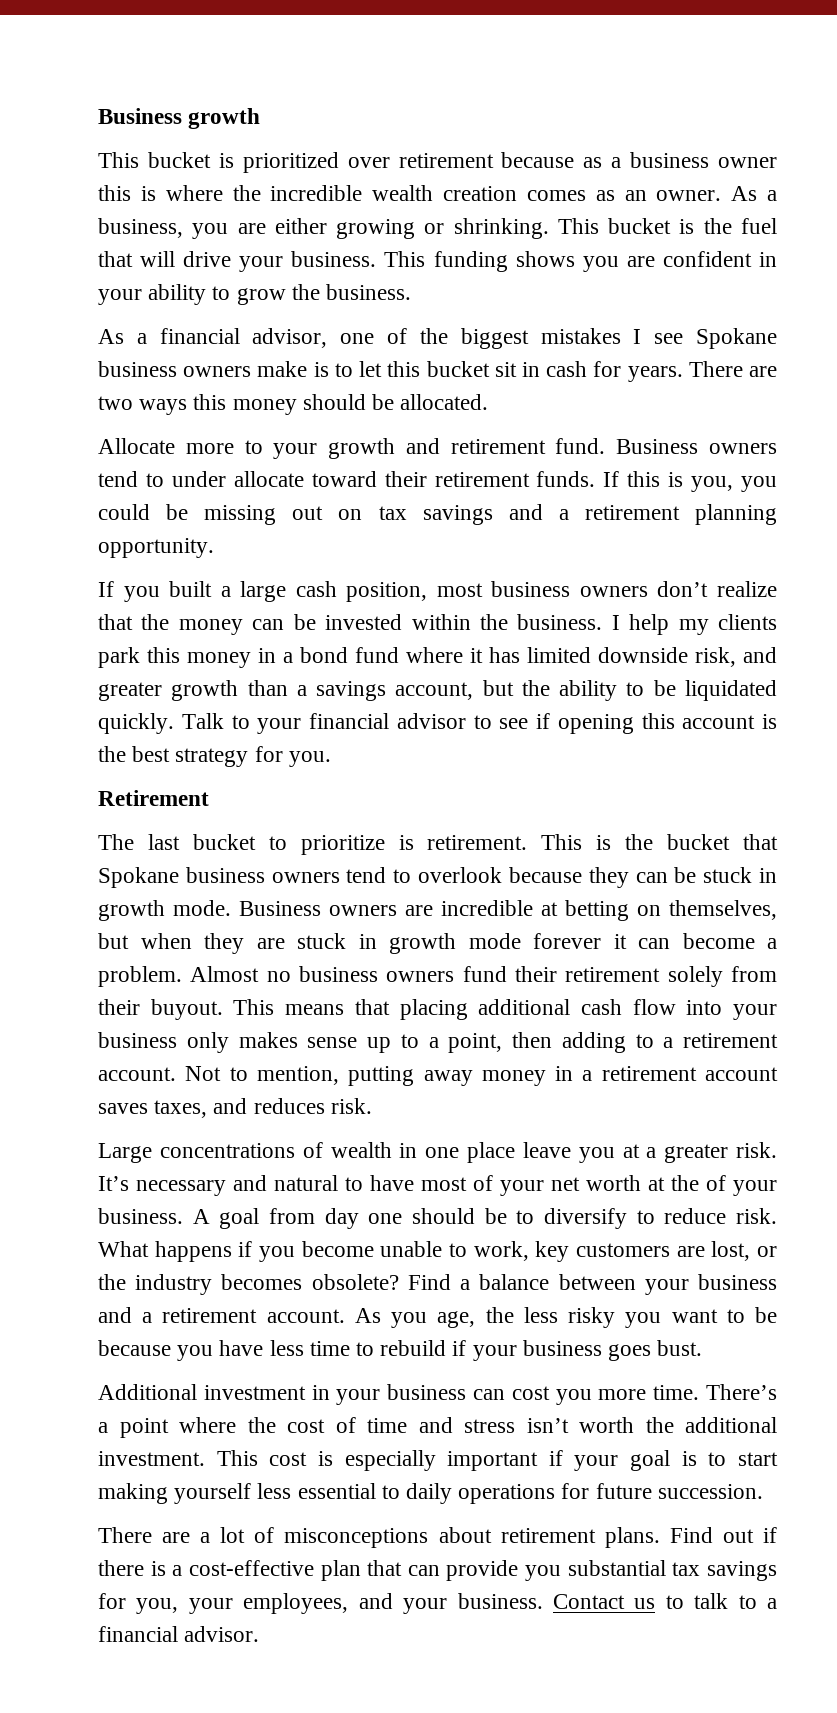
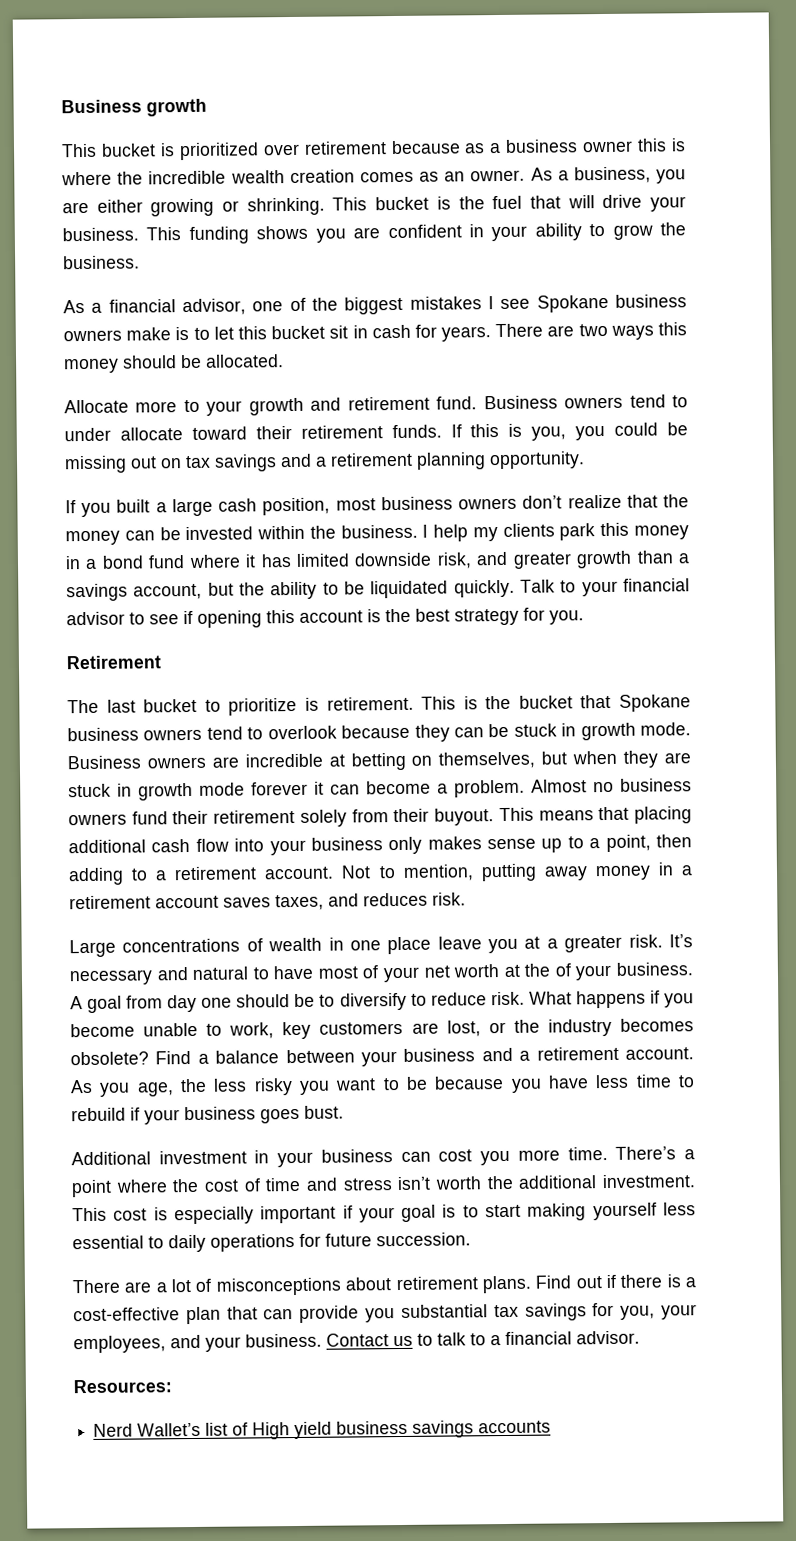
(260, 1634) none -> [73,1379,172,1394] [93,1420,552,1440] // Resources: // Nerd Wallet’s list of High yield business savings accounts

